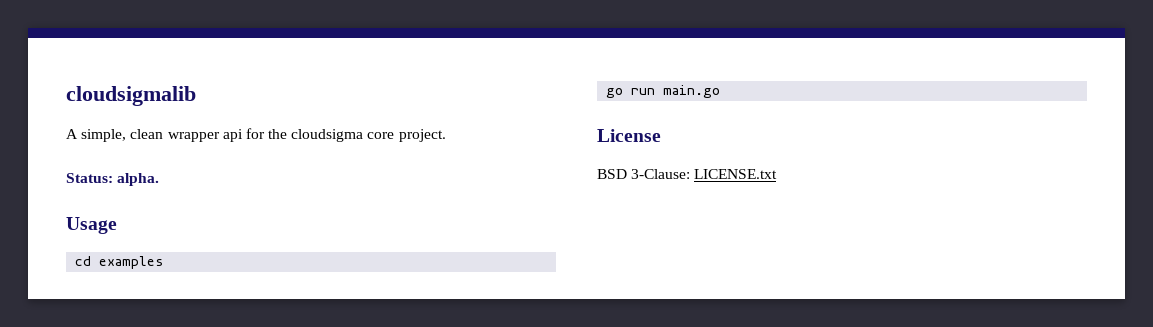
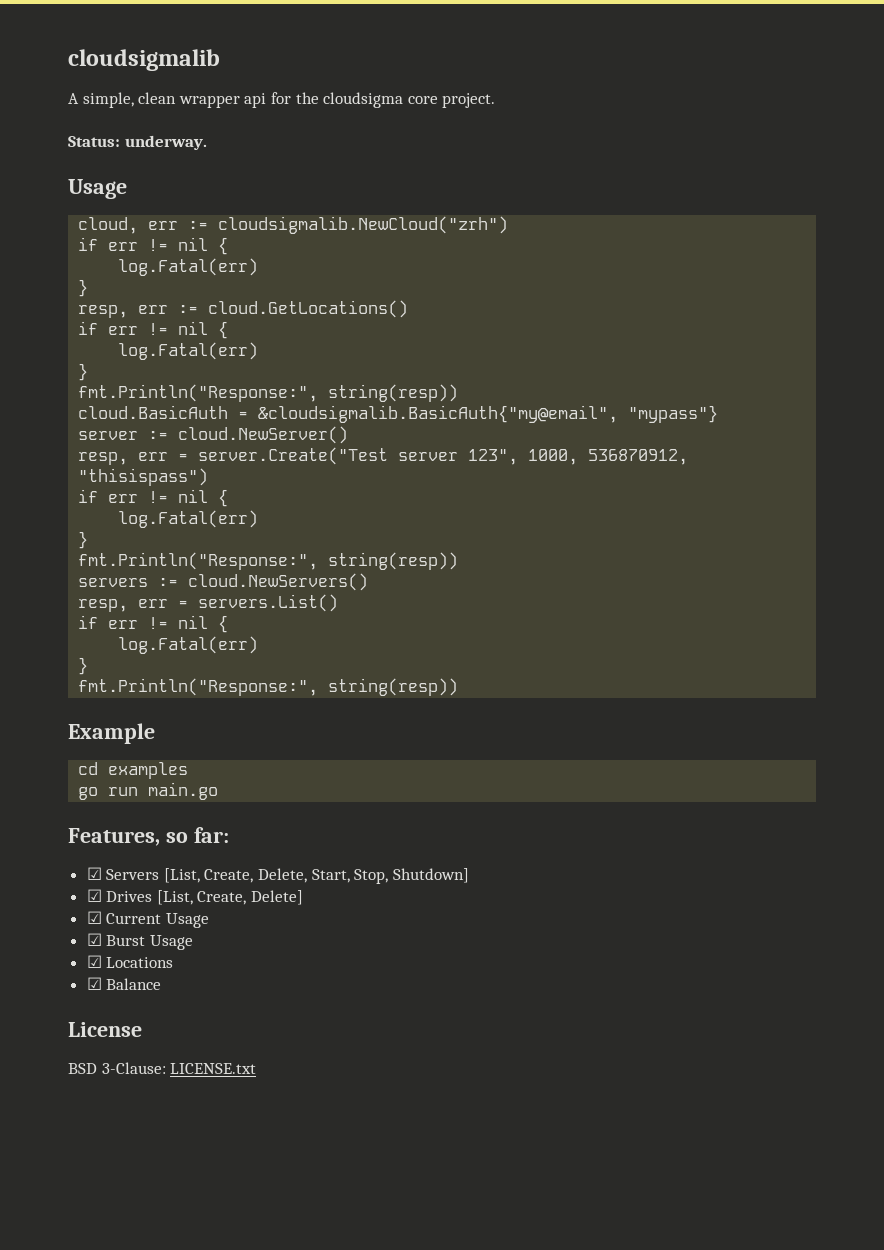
[117,173,160,186] [66,217,117,234] alpha. // Usage -> [124,135,207,150] [68,179,127,199] [78,216,509,234] [78,237,229,255] [118,258,259,276] [78,279,89,297] [78,300,409,318] [78,321,229,339] [118,342,259,360] [78,363,89,381] [78,384,459,402] [78,405,719,423] [78,426,349,444] [78,447,689,465] [78,468,209,486] [78,489,229,507] [118,510,259,528] [78,531,89,549] [78,552,459,570] [78,573,369,591] [78,594,339,612] [78,615,229,633] [118,636,259,654] [78,657,89,675] [78,678,459,696] [68,723,155,744] underway. // Usage // cloud, err := cloudsigmalib.NewCloud("zrh") // if err != nil { // log.Fatal(err) // } // resp, err := cloud.GetLocations() // if err != nil { // log.Fatal(err) // } // fmt.Println("Response:", string(resp)) // cloud.BasicAuth = &cloudsigmalib.BasicAuth{"my@email", "mypass"} // server := cloud.NewServer() // resp, err = server.Create("Test server 123", 1000, 536870912, "thisispass") // if err != nil { // log.Fatal(err) // } // fmt.Println("Response:", string(resp)) // servers := cloud.NewServers() // resp, err = servers.List() // if err != nil { // log.Fatal(err) // } // fmt.Println("Response:", string(resp)) // Example
(721, 91) none -> [68,827,229,846] [86,867,469,884] [86,889,304,905] [86,911,209,928] [86,933,193,950] [86,955,174,968] [86,977,162,990] // Features, so far: // ☑ Servers [List, Create, Delete, Start, Stop, Shutdown] // ☑ Drives [List, Create, Delete] // ☑ Current Usage // ☑ Burst Usage // ☑ Locations // ☑ Balance

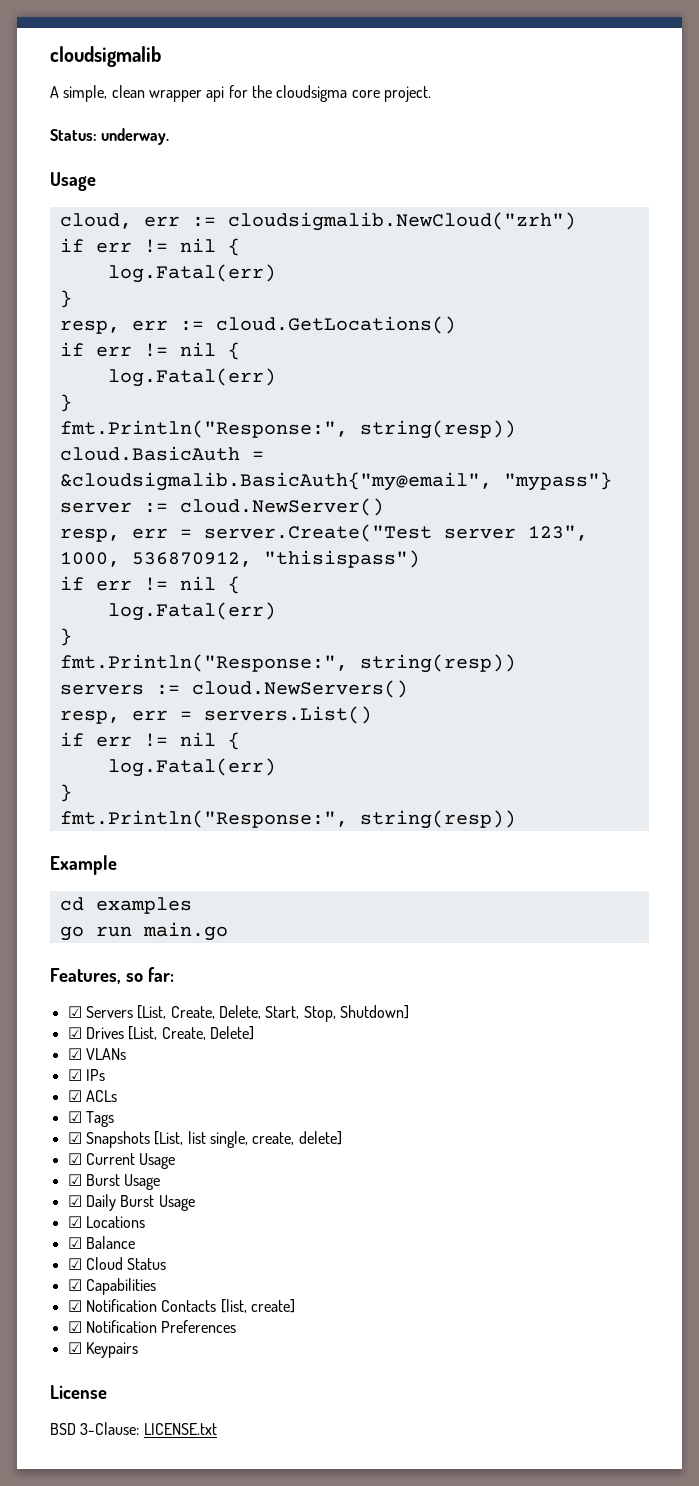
(304, 897) none -> [67,1048,126,1060] [67,1069,105,1081] [67,1090,117,1102] [67,1111,114,1127] [67,1131,342,1148] // ☑ VLANs // ☑ IPs // ☑ ACLs // ☑ Tags // ☑ Snapshots [List, list single, create, delete]
(193, 942) none -> [67,1194,195,1211] // ☑ Daily Burst Usage
(162, 984) none -> [67,1257,167,1270] [67,1278,156,1295] [67,1299,295,1313] [67,1320,237,1333] [67,1342,138,1358] // ☑ Cloud Status // ☑ Capabilities // ☑ Notification Contacts [list, create] // ☑ Notification Preferences // ☑ Keypairs

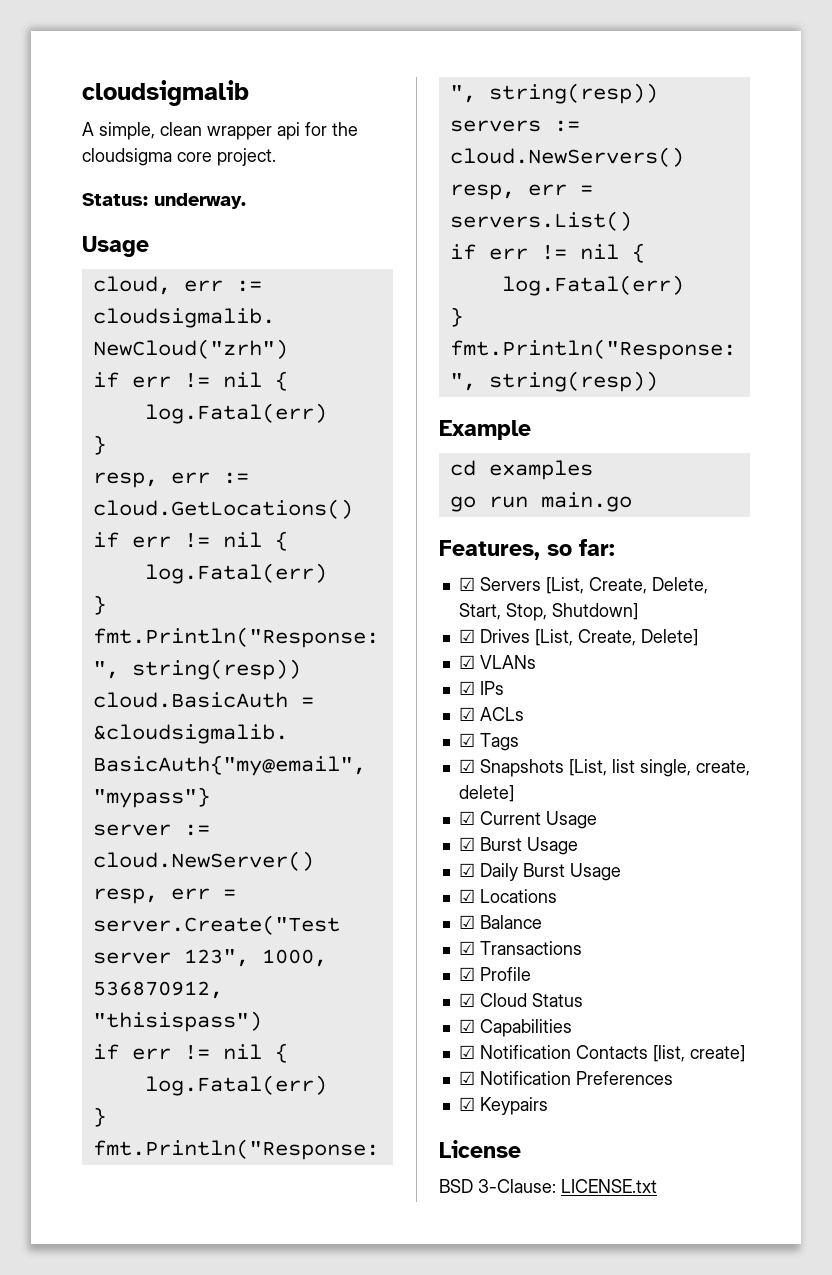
(135, 1242) none -> [458,941,582,955] [458,967,531,981] // ☑ Transactions // ☑ Profile

